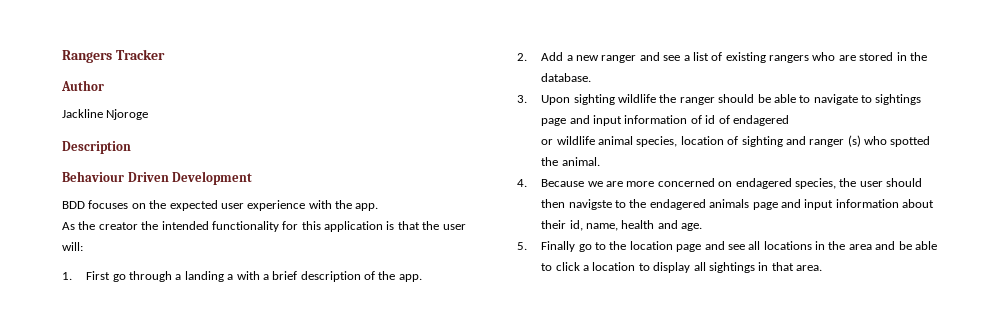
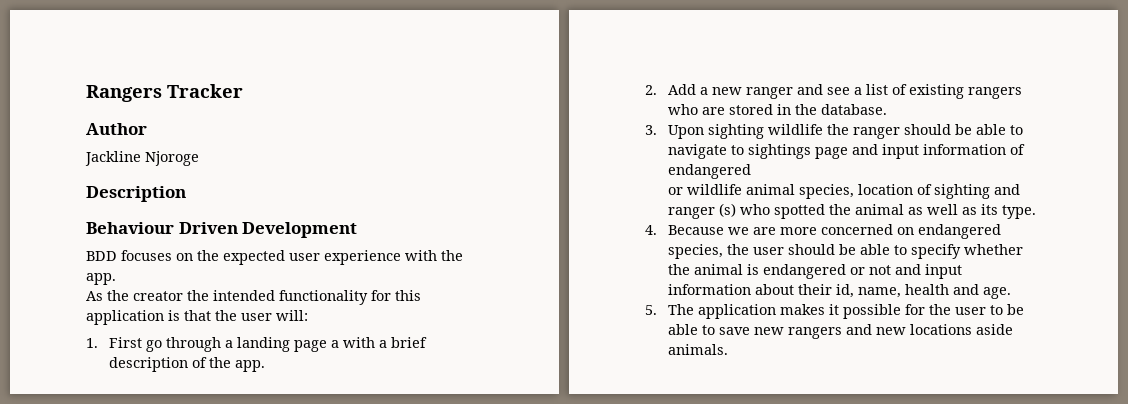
(224, 276) none -> [293,340,327,352] page
[705,115,789,126] id of endagered -> [667,164,751,179] endangered
[561,157,600,166] animal. -> [854,204,1036,219] animal as well as its type.
[735,178,792,189] endagered -> [917,224,1001,239] endangered
[541,199,778,210] then navigste to the endagered animals page -> [838,244,1023,259] [667,264,891,279] be able to specify whether the animal is endangered or not
[541,241,937,252] [541,262,823,273] Finally go to the location page and see all locations in the area and be able to click a location to display all sightings in that area. -> [667,304,1024,319] [667,324,1013,339] [667,344,728,355] The application makes it possible for the user to be able to save new rangers and new locations aside animals.

